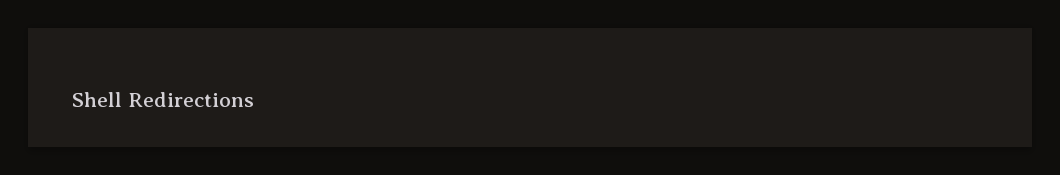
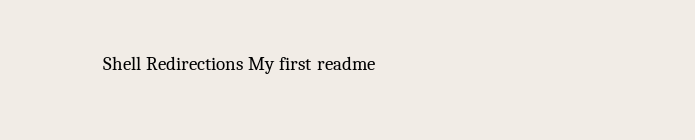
(254, 99) none -> [248,56,375,74] My first readme

